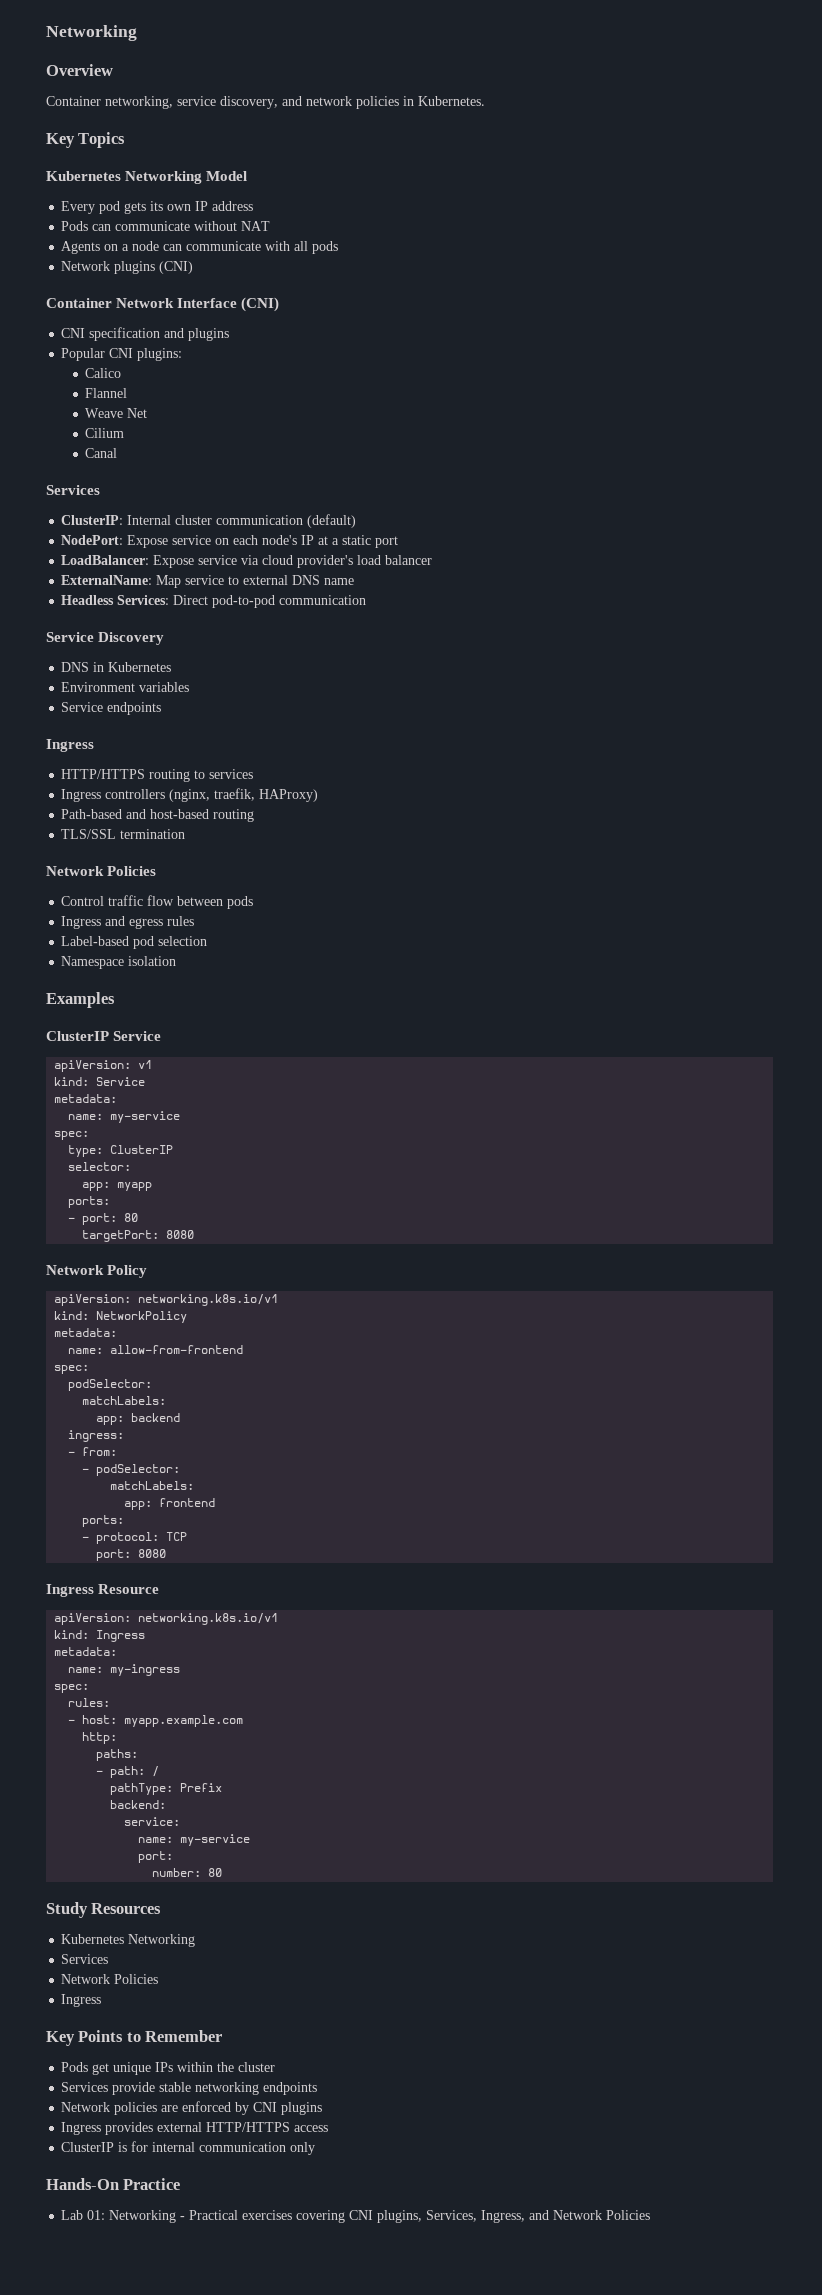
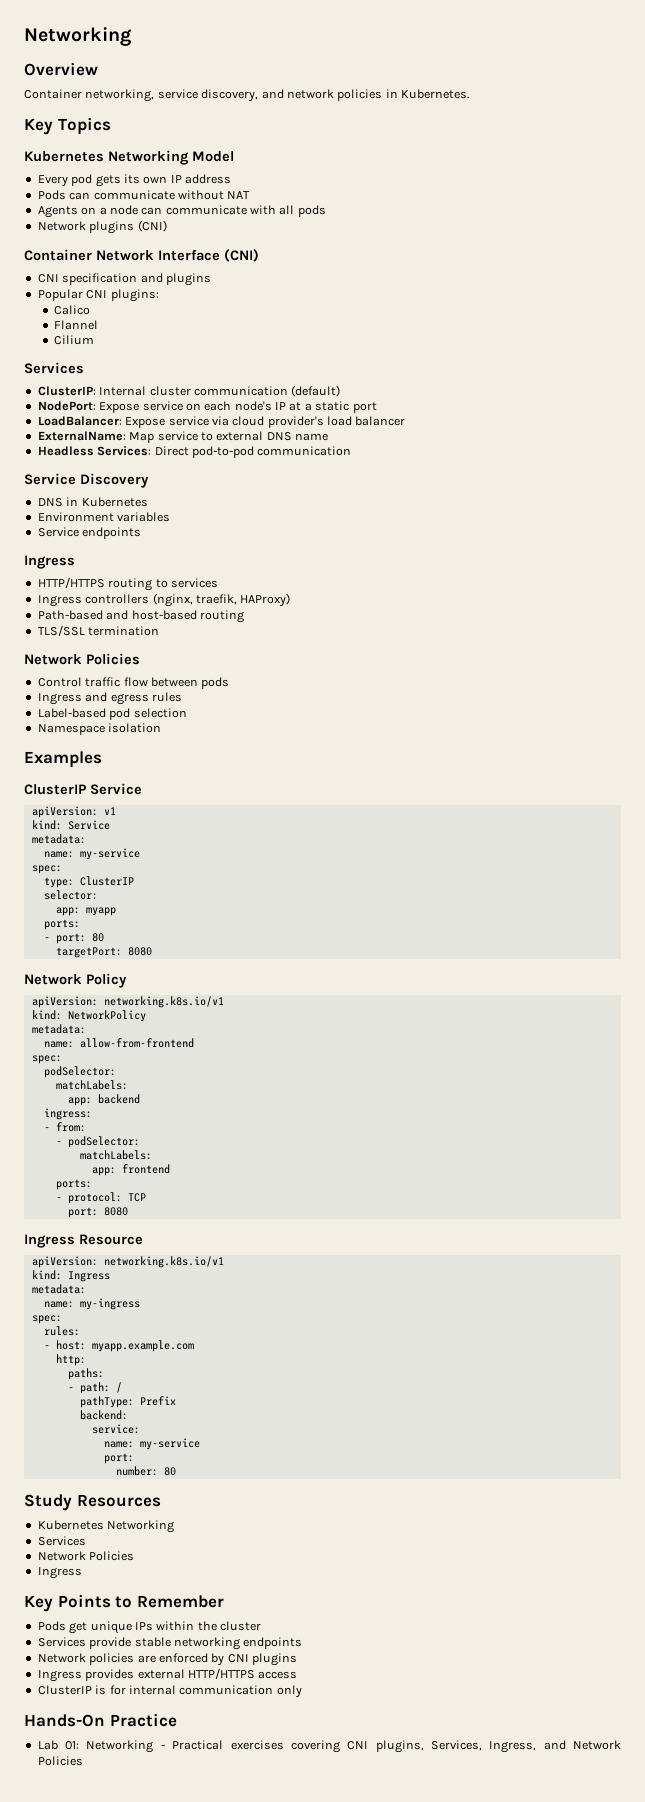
[85,408,148,418] // Weave Net -> (98, 325) none
[85,448,118,458] // Canal -> (94, 340) none

